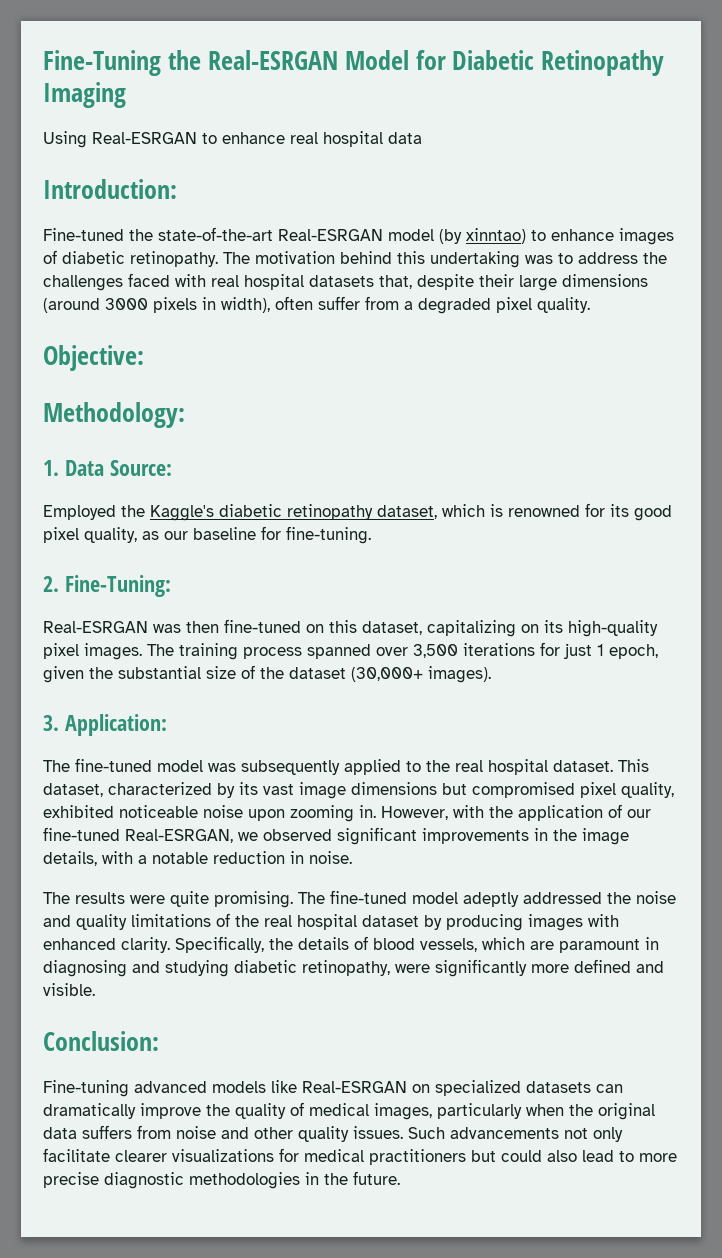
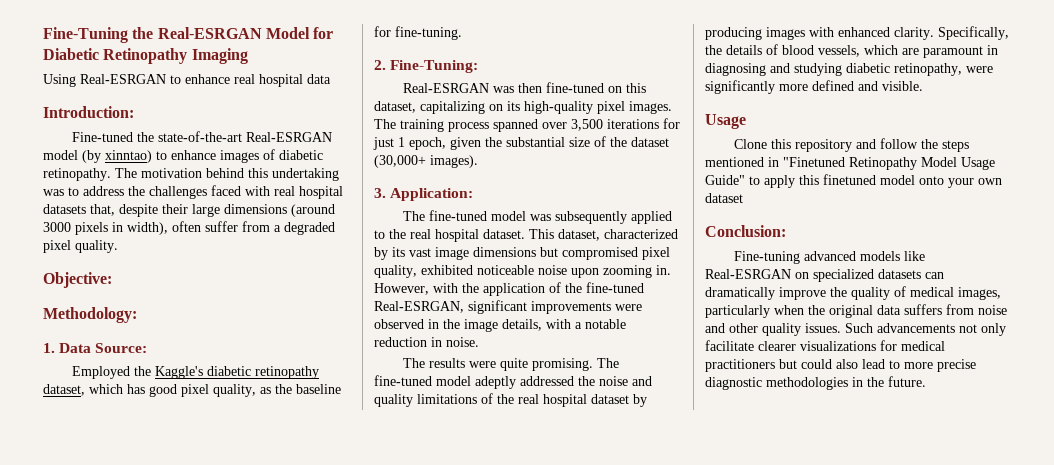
[490,503,629,517] is renowned for its -> [127,384,145,394] has
[164,531,188,540] our -> [275,384,292,394] the
[627,809,651,818] our -> [565,283,582,293] the
[238,827,529,845] we observed significant improvements -> [468,300,642,314] [374,319,424,329] significant improvements were observed
(95, 989) none -> [705,114,746,129] [733,138,969,152] [705,157,995,170] [705,174,1002,188] [705,193,743,203] // Usage // Clone this repository and follow the steps mentioned in "Finetuned Retinopathy Model Usage Guide" to apply this finetuned model onto your own dataset

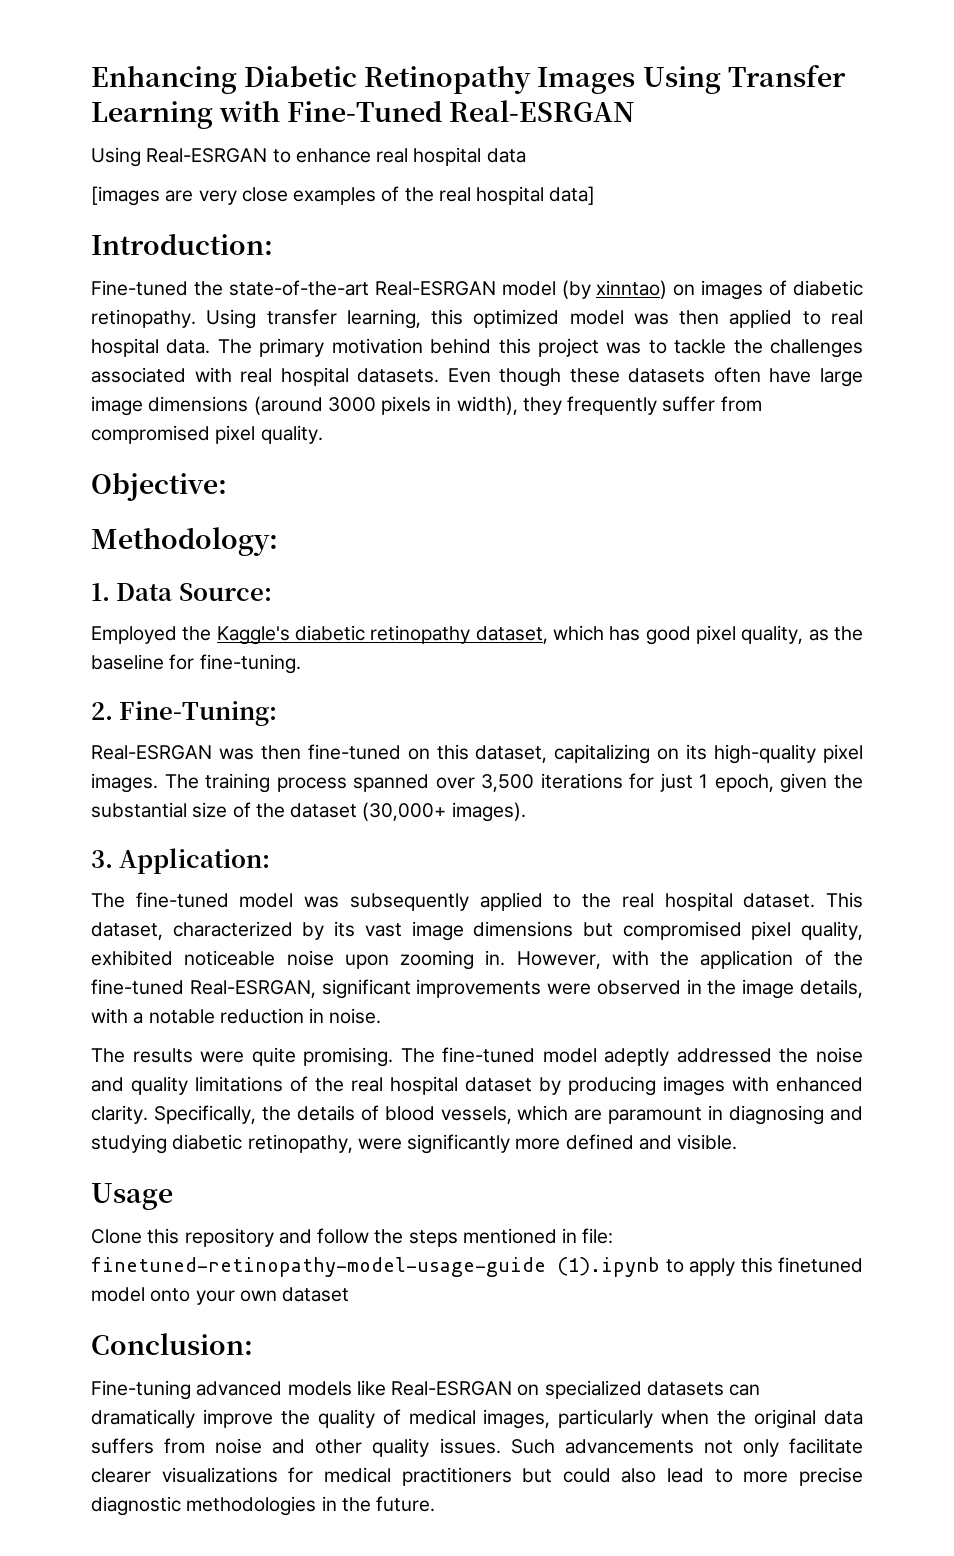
[43,27,334,43] [43,48,248,64] Fine-Tuning the Real-ESRGAN Model for Diabetic Retinopathy Imaging -> [91,65,846,94] [91,100,636,129] Enhancing Diabetic Retinopathy Images Using Transfer Learning with Fine-Tuned Real-ESRGAN
(331, 79) none -> [91,186,596,206] // [images are very close examples of the real hospital data]
[156,150,216,160] to enhance -> [673,284,696,296] on
[115,168,137,178] The -> [206,309,863,329] [91,338,325,357] Using transfer learning, this optimized model was then applied to real hospital data. The primary
[272,168,339,181] undertaking -> [537,338,599,357] project
[83,186,124,196] address -> [674,339,727,354] tackle
[211,185,241,196] faced -> [91,367,186,383] associated
[43,204,220,217] datasets that, despite their large -> [357,367,863,387] [91,396,143,416] datasets. Even though these datasets often have large image
[172,221,335,235] often suffer from a degraded -> [522,396,762,415] [91,425,210,444] they frequently suffer from compromised
[783,157,995,170] [705,175,745,185] "Finetuned Retinopathy Model Usage Guide" -> [582,1228,614,1244] [91,1257,661,1277] file: finetuned-retinopathy-model-usage-guide (1).ipynb

